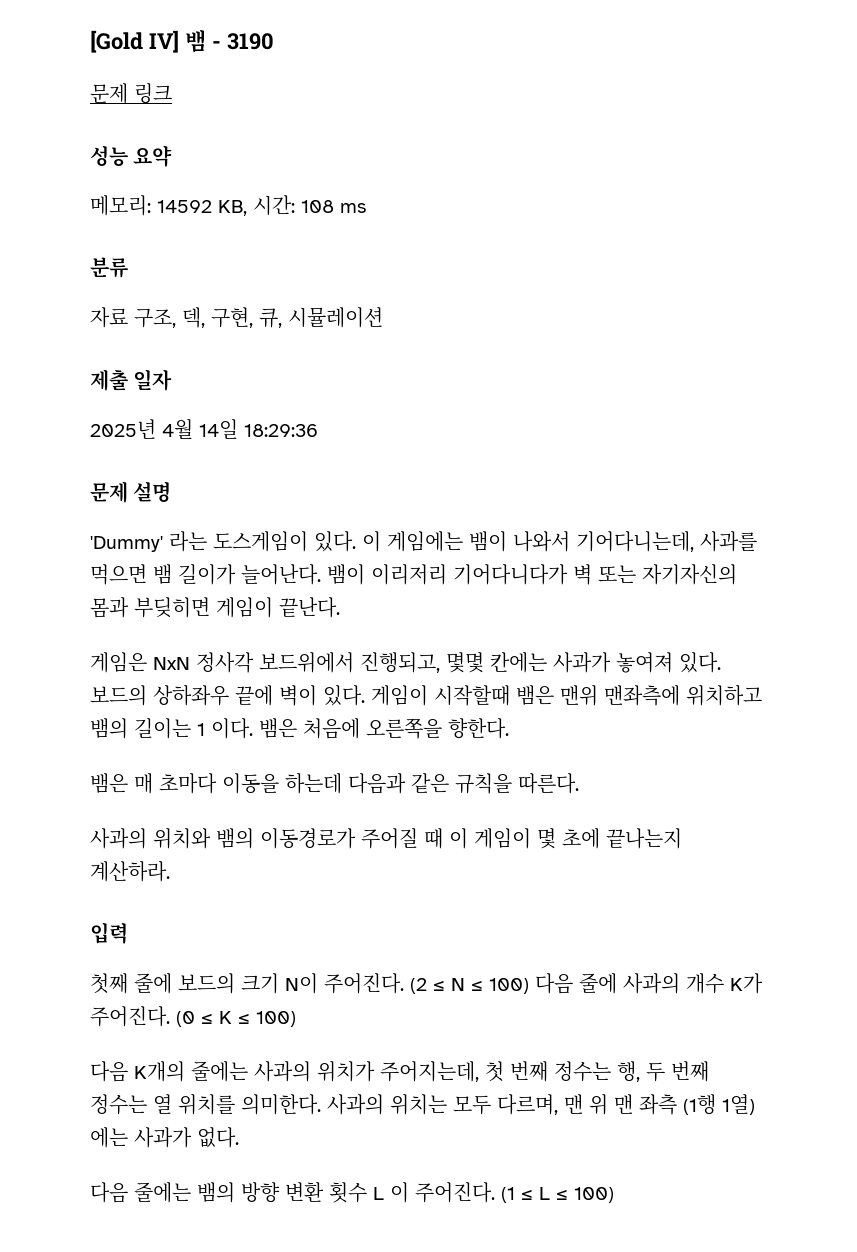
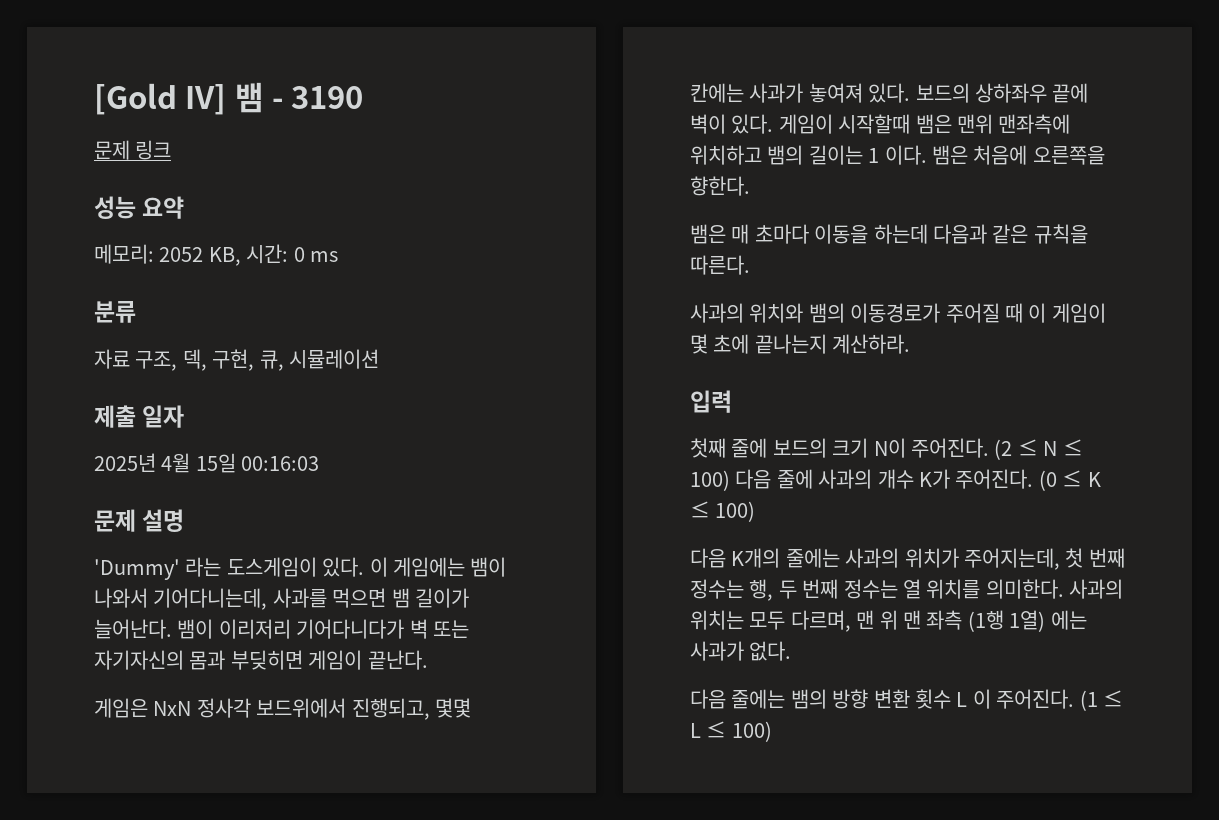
[157,200,212,213] 14592 -> [159,247,204,262] 2052
[301,200,334,213] 108 -> [293,247,305,262] 0
[199,419,318,439] 14일 18:29:36 -> [195,453,320,473] 15일 00:16:03

